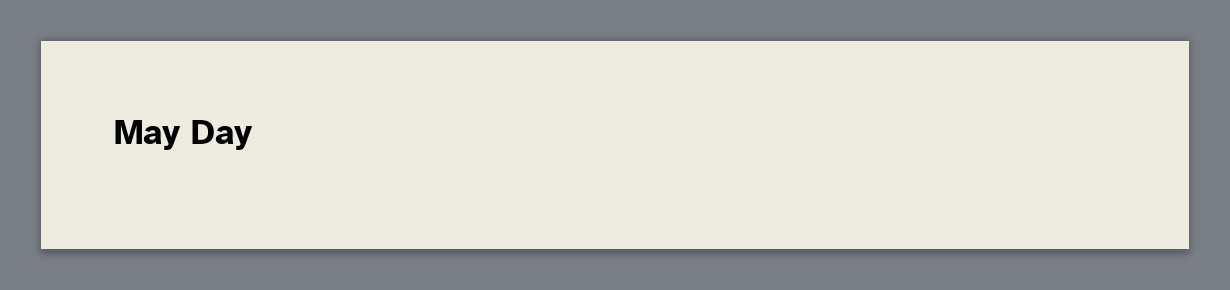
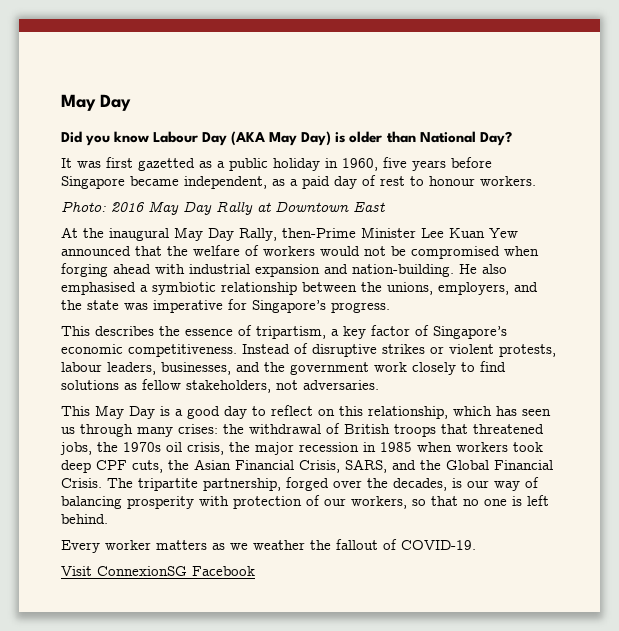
[114,120,253,150] May Day -> [61,94,131,111] [61,131,512,146] [61,157,492,171] [61,175,536,189] [61,201,385,215] [61,227,518,241] [61,245,539,259] [61,263,507,277] [61,282,538,295] [61,299,390,313] [61,325,507,339] [61,343,556,357] [61,361,506,375] [61,379,379,393] [61,405,551,419] [61,423,544,437] [60,442,543,455] [61,459,553,473] [61,477,539,491] [61,495,549,509] [61,514,108,524] [61,539,476,553] [61,566,255,576] May Day // Did you know Labour Day (AKA May Day) is older than National Day? // It was first gazetted as a public holiday in 1960, five years before Singapore became independent, as a paid day of rest to honour workers. // Photo: 2016 May Day Rally at Downtown East // At the inaugural May Day Rally, then-Prime Minister Lee Kuan Yew announced that the welfare of workers would not be compromised when forging ahead with industrial expansion and nation-building. He also emphasised a symbiotic relationship between the unions, employers, and the state was imperative for Singapore’s progress. // This describes the essence of tripartism, a key factor of Singapore’s economic competitiveness. Instead of disruptive strikes or violent protests, labour leaders, businesses, and the government work closely to find solutions as fellow stakeholders, not adversaries. // This May Day is a good day to reflect on this relationship, which has seen us through many crises: the withdrawal of British troops that threatened jobs, the 1970s oil crisis, the major recession in 1985 when workers took deep CPF cuts, the Asian Financial Crisis, SARS, and the Global Financial Crisis. The tripartite partnership, forged over the decades, is our way of balancing prosperity with protection of our workers, so that no one is left behind. // Every worker matters as we weather the fallout of COVID-19. // Visit ConnexionSG Facebook

